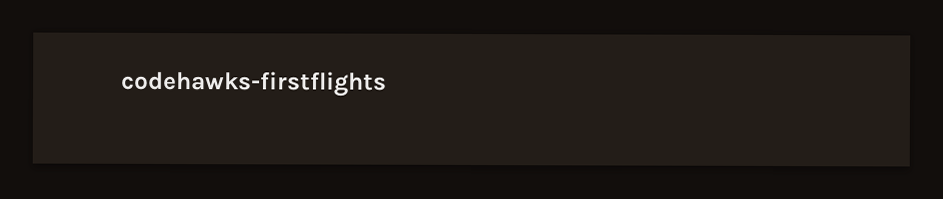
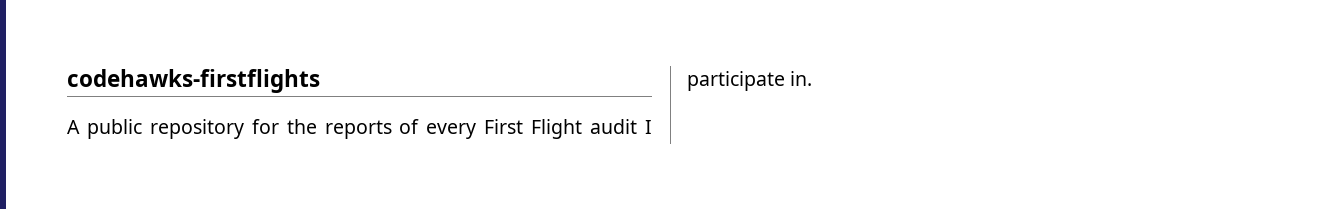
(387, 83) none -> [67,119,652,139] [687,71,813,91] // A public repository for the reports of every First Flight audit I participate in.

